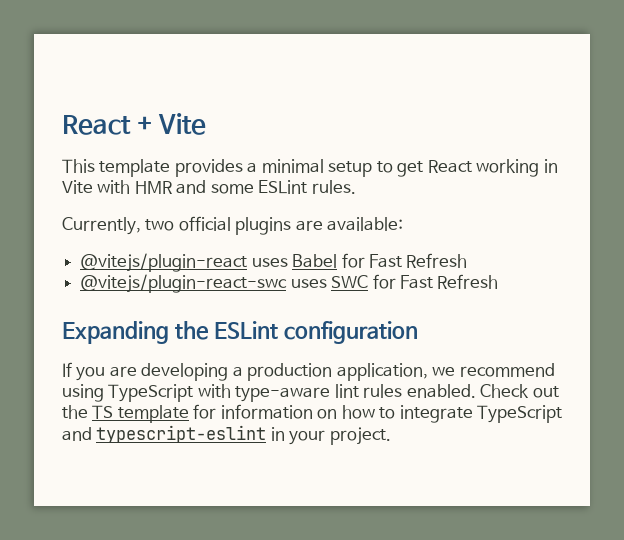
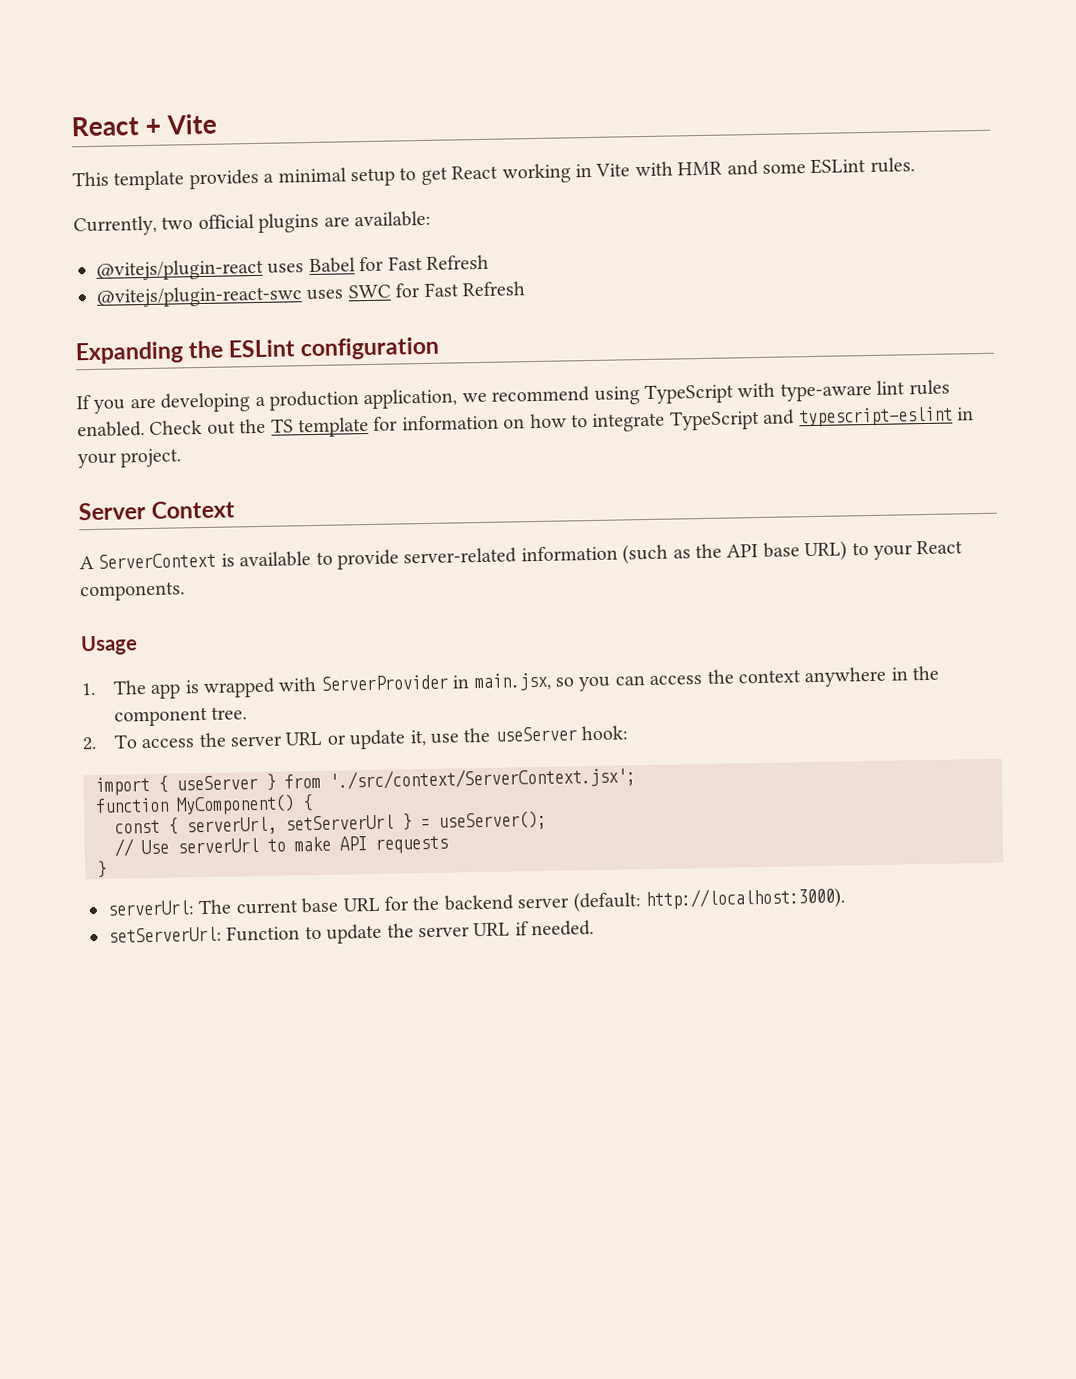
(391, 436) none -> [78,500,236,521] [79,540,964,570] [80,581,185,602] [80,635,138,656] [81,665,940,699] [113,706,248,727] [82,725,629,751] [95,766,636,796] [95,794,313,816] [114,810,547,836] [114,835,448,857] [97,860,107,878] [107,886,845,916] [108,920,595,944] // Server Context // A ServerContext is available to provide server-related information (such as the API base URL) to your React components. // Usage // 1. The app is wrapped with ServerProvider in main.jsx, so you can access the context anywhere in the component tree. // 2. To access the server URL or update it, use the useServer hook: // import { useServer } from './src/context/ServerContext.jsx'; // function MyComponent() { // const { serverUrl, setServerUrl } = useServer(); // // Use serverUrl to make API requests // } // serverUrl: The current base URL for the backend server (default: http://localhost:3000). // setServerUrl: Function to update the server URL if needed.

